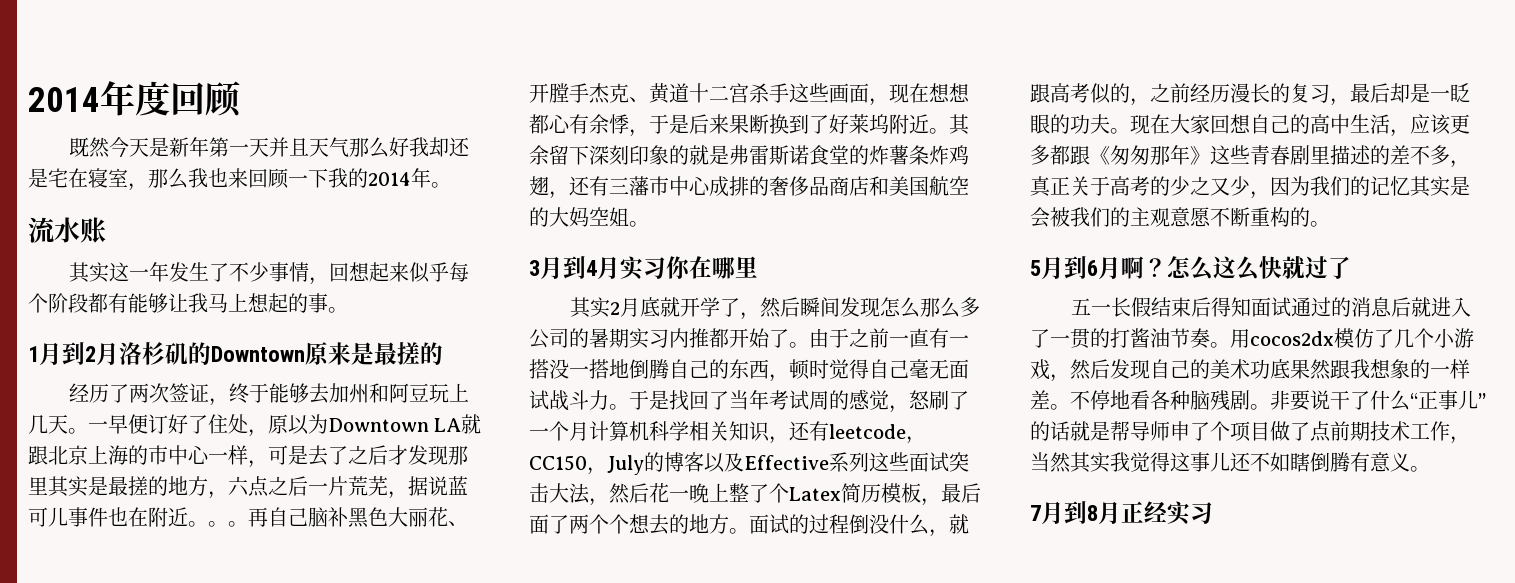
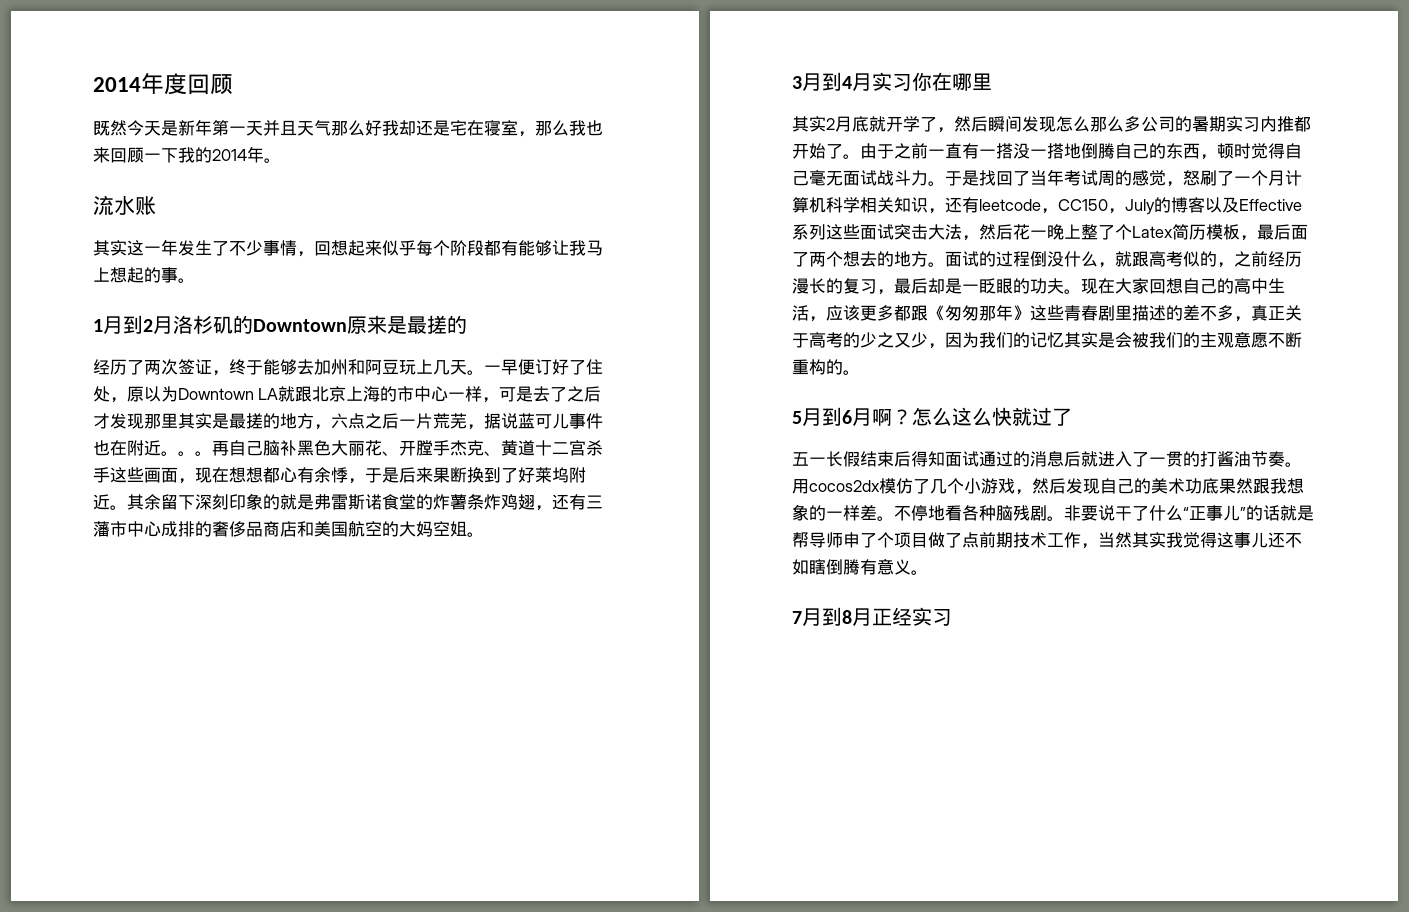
[609,514,629,534] 个 -> (843, 259) none

